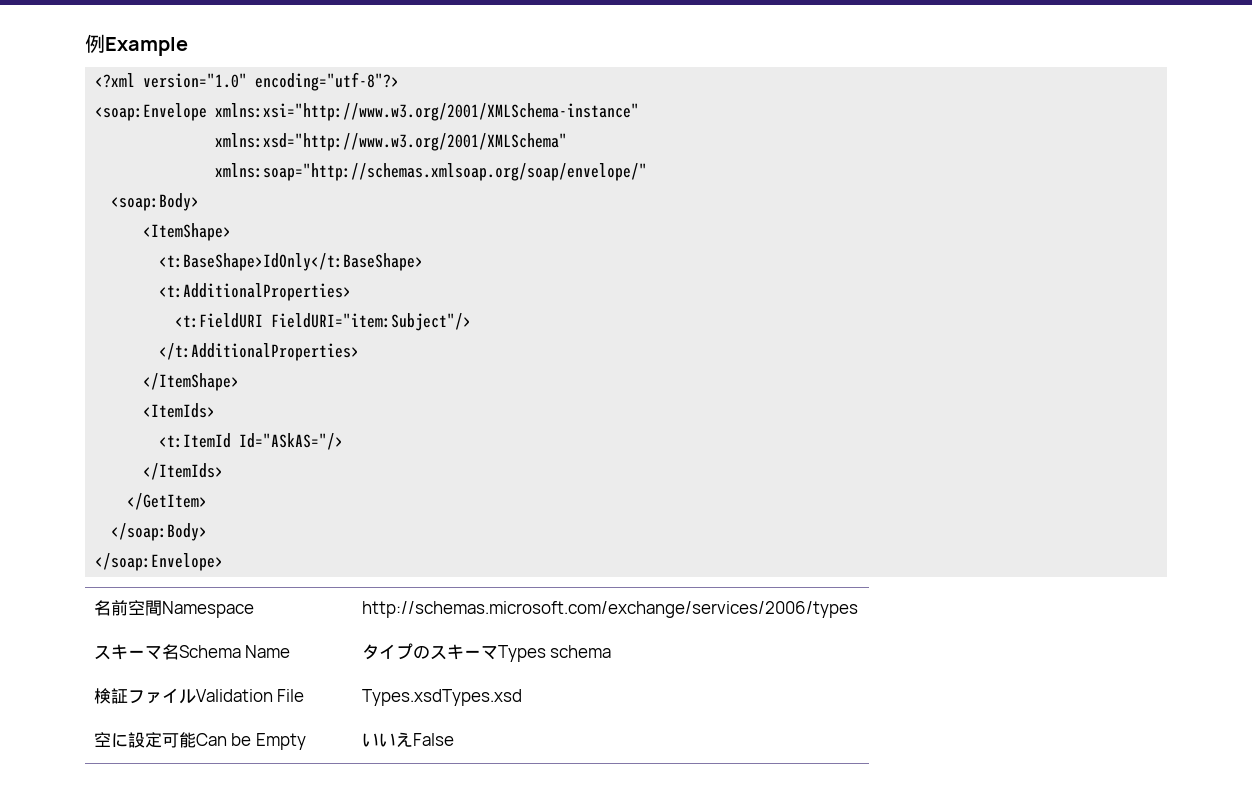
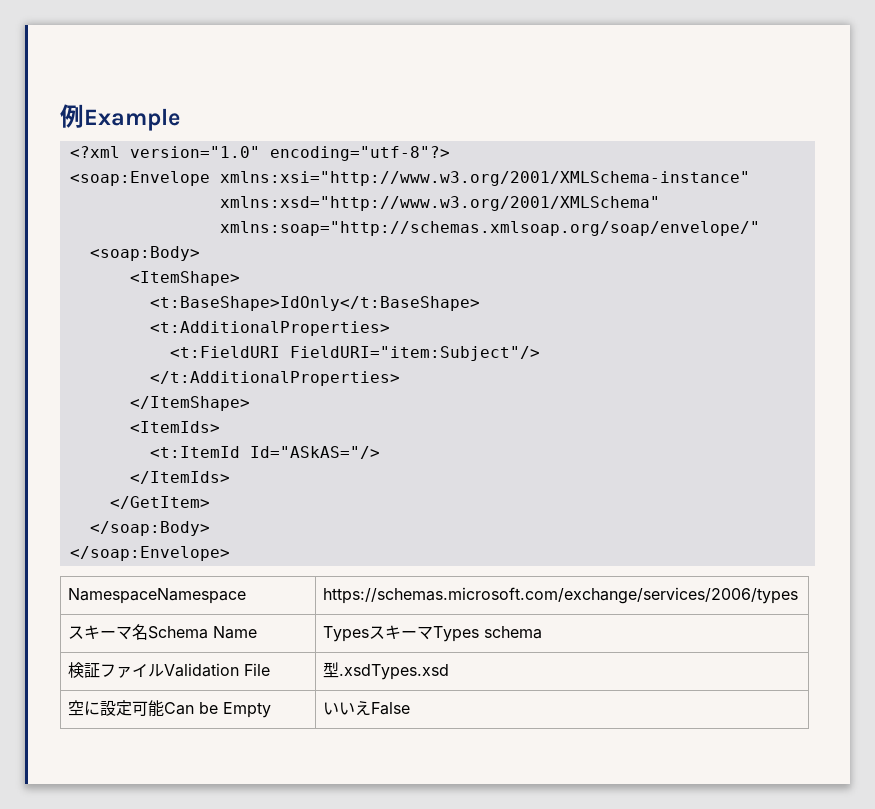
[93,600,254,618] [361,601,858,618] 名前空間Namespace | http://schemas.microsoft.com/exchange/services/2006/types -> [68,588,247,604] [323,587,799,604] NamespaceNamespace | https://schemas.microsoft.com/exchange/services/2006/types
[361,643,430,660] タイプの -> [323,626,370,642] Types
[361,689,522,706] Types.xsdTypes.xsd -> [323,662,450,680] 型.xsdTypes.xsd

